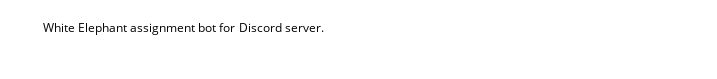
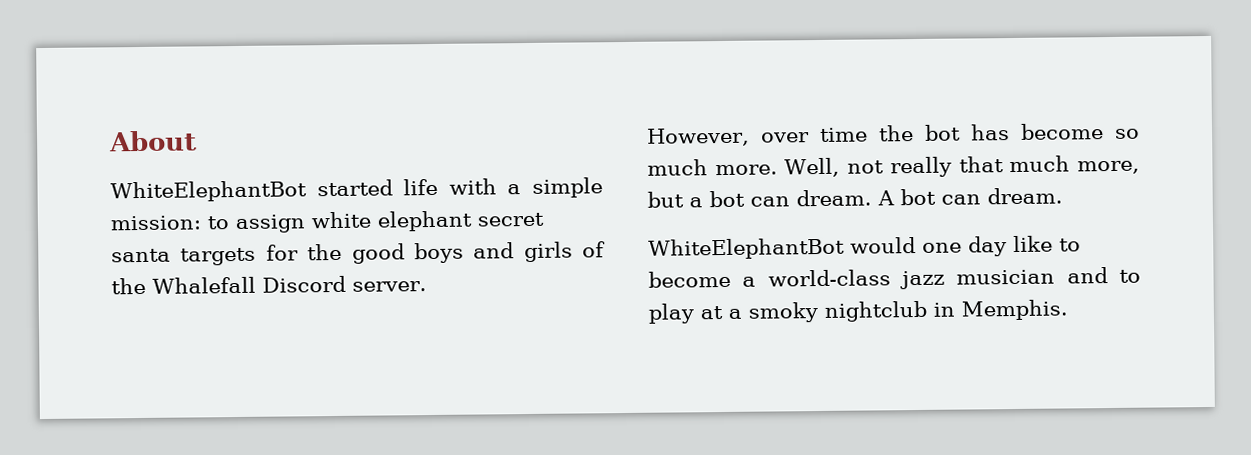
[43,23,324,35] White Elephant assignment bot for Discord server. -> [108,130,197,152] [110,177,604,203] [110,210,544,234] [111,241,606,266] [111,275,427,295] [646,123,1140,147] [647,155,1140,178] [647,187,1063,208] [648,235,1081,260] [648,267,1141,290] [648,299,1068,324] About // WhiteElephantBot started life with a simple mission: to assign white elephant secret santa targets for the good boys and girls of the Whalefall Discord server. // However, over time the bot has become so much more. Well, not really that much more, but a bot can dream. A bot can dream. // WhiteElephantBot would one day like to become a world-class jazz musician and to play at a smoky nightclub in Memphis.

